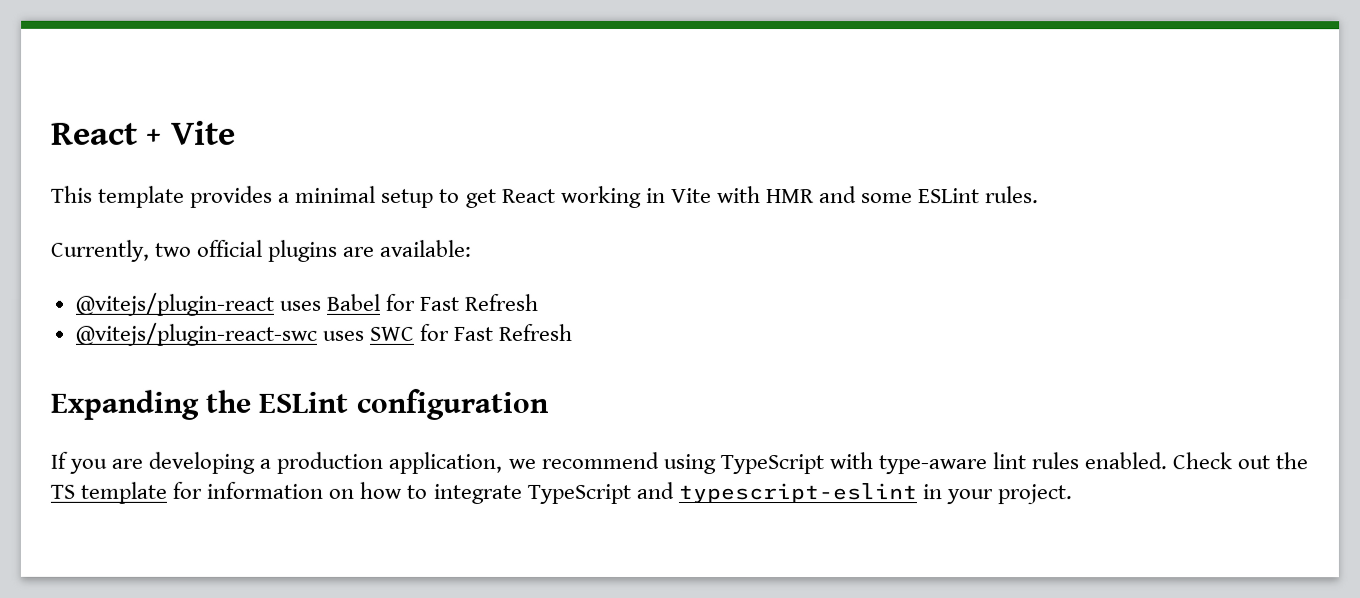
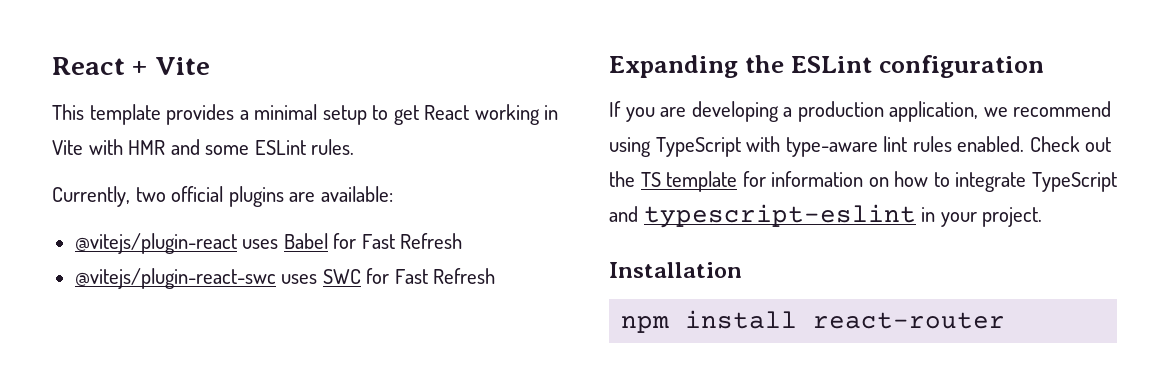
(1072, 494) none -> [609,262,742,278] [621,310,1006,333] // Installation // npm install react-router

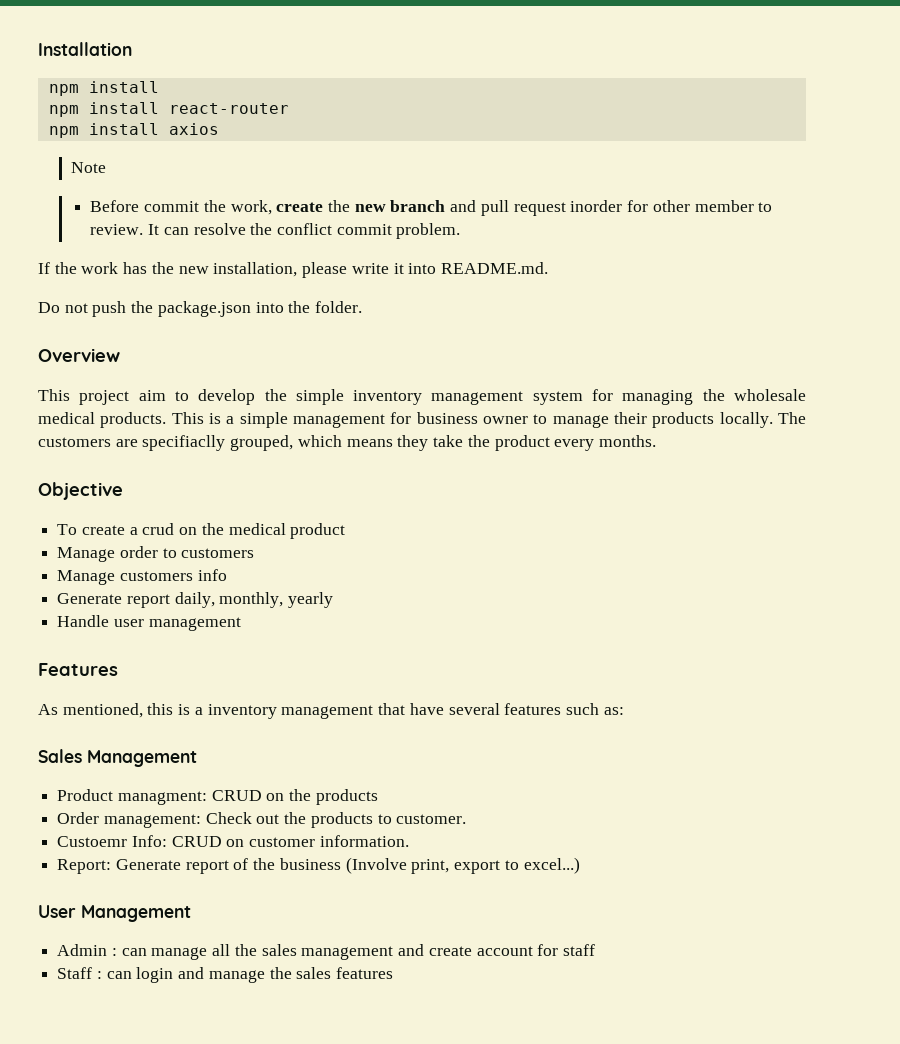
[52,57,210,75] [52,104,559,125] [52,139,355,155] [52,186,393,207] [74,233,463,254] [74,268,496,289] [609,55,1044,78] [609,101,1112,122] [609,136,1112,157] [609,171,1117,192] [609,204,1043,228] React + Vite // This template provides a minimal setup to get React working in Vite with HMR and some ESLint rules. // Currently, two official plugins are available: // @vitejs/plugin-react uses Babel for Fast Refresh // @vitejs/plugin-react-swc uses SWC for Fast Refresh // Expanding the ESLint configuration // If you are developing a production application, we recommend using TypeScript with type-aware lint rules enabled. Check out the TS template for information on how to integrate TypeScript and typescript-eslint in your project. // -> (38, 49) none
(798, 319) none -> [48,102,159,117] // npm install
(1006, 320) none -> [48,123,219,138] [71,162,107,173] [90,200,773,216] [90,223,461,239] [38,262,548,278] [38,301,363,317] [38,348,120,362] [38,389,806,405] [38,412,807,428] [38,435,656,451] [38,482,123,500] [57,523,346,539] [57,546,255,562] [57,569,227,585] [57,592,334,608] [57,615,241,631] [38,663,118,676] [38,703,624,719] [38,749,197,767] [57,789,378,805] [57,812,467,828] [57,835,409,847] [57,857,580,874] [38,905,191,922] [57,944,595,960] [57,967,394,983] // npm install axios // Note // Before commit the work, create the new branch and pull request inorder for other member to review. It can resolve the conflict commit problem. // If the work has the new installation, please write it into README.md. // Do not push the package.json into the folder. // Overview // This project aim to develop the simple inventory management system for managing the wholesale medical products. This is a simple management for business owner to manage their products locally. The customers are specifiaclly grouped, which means they take the product every months. // Objective // To create a crud on the medical product // Manage order to customers // Manage customers info // Generate report daily, monthly, yearly // Handle user management // Features // As mentioned, this is a inventory management that have several features such as: // Sales Management // Product managment: CRUD on the products // Order management: Check out the products to customer. // Custoemr Info: CRUD on customer information. // Report: Generate report of the business (Involve print, export to excel...) // User Management // Admin : can manage all the sales management and create account for staff // Staff : can login and manage the sales features

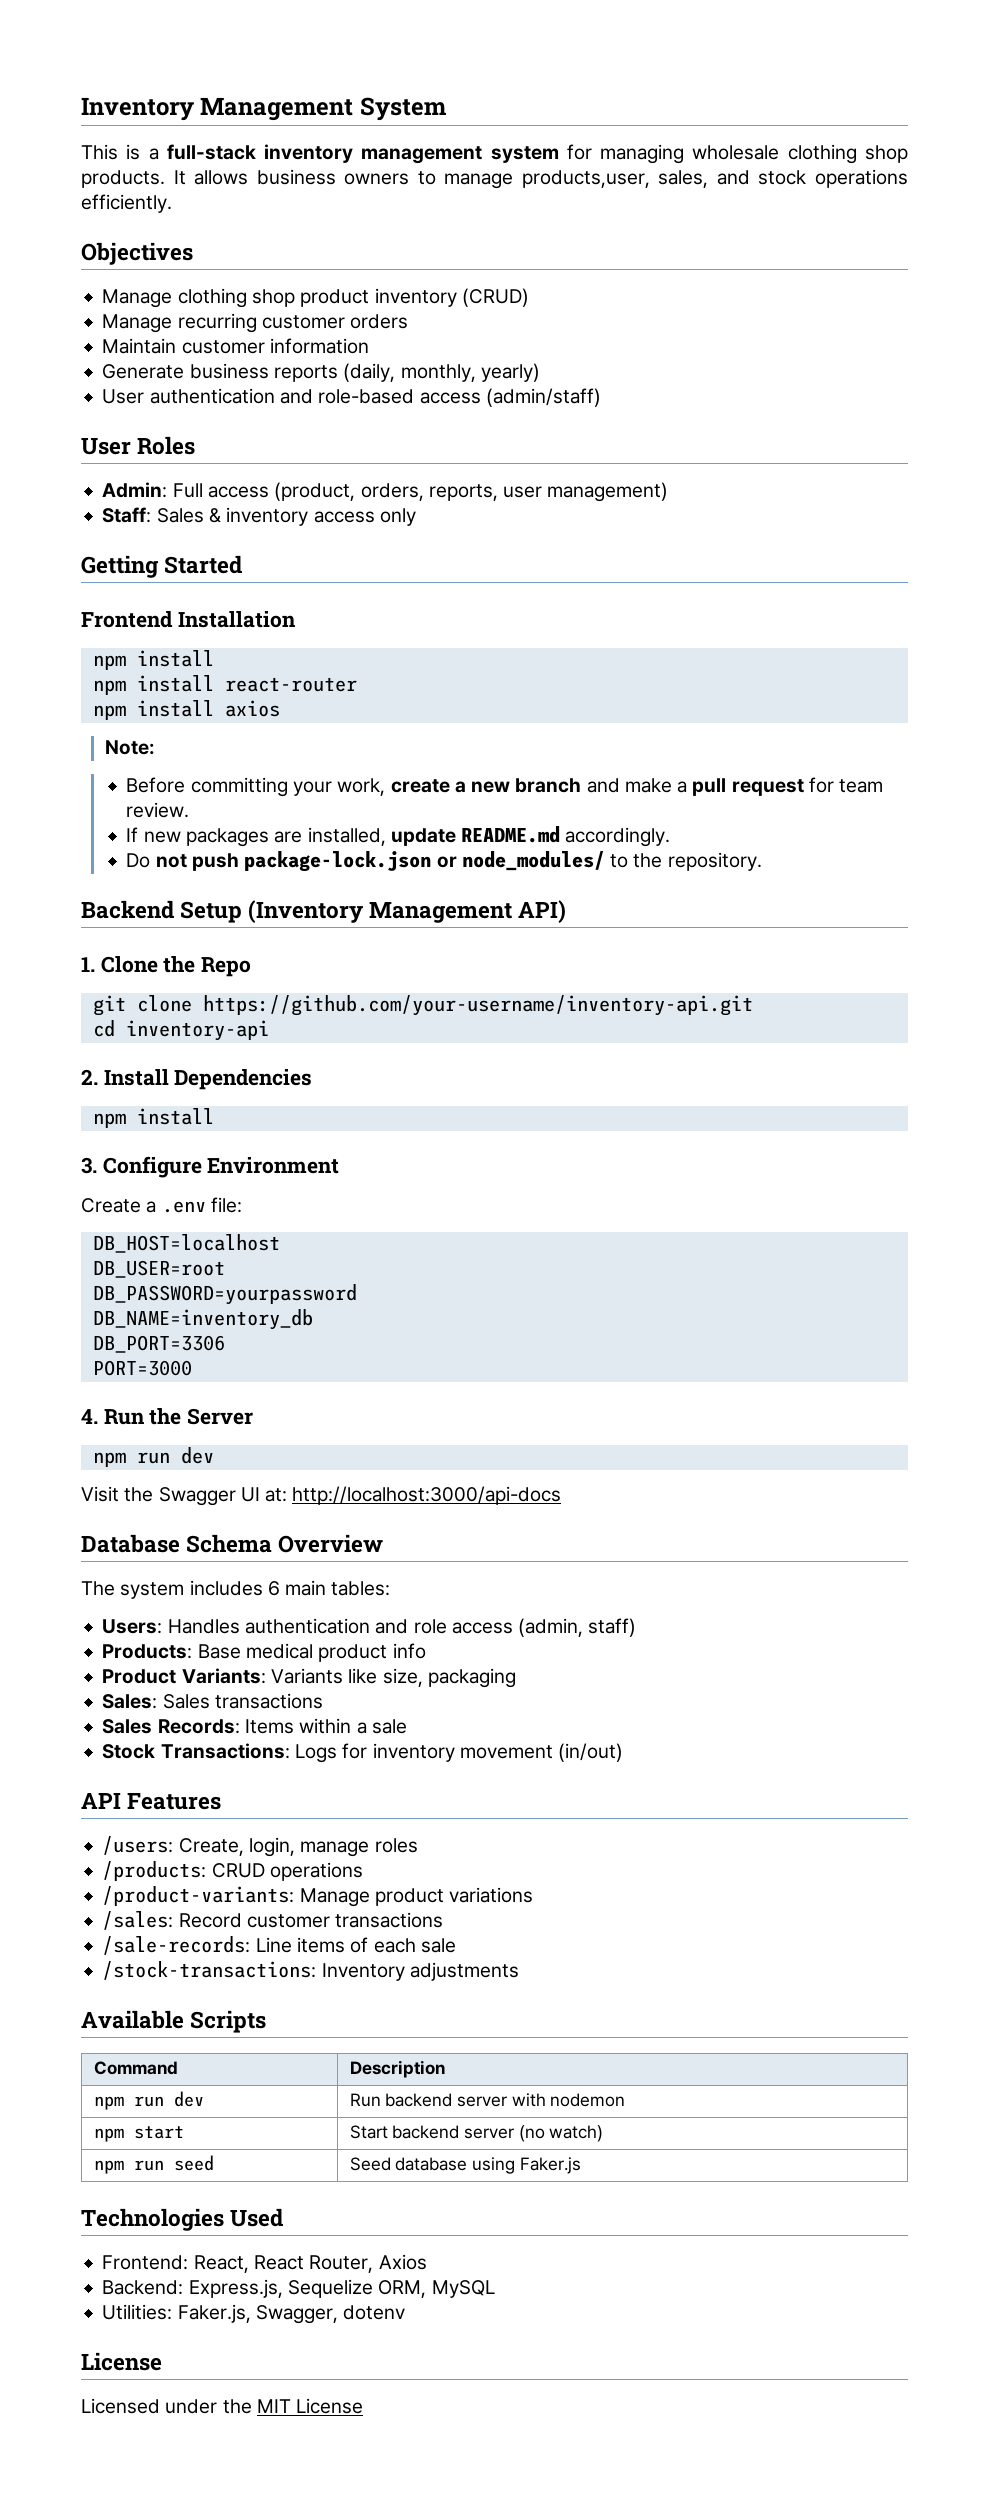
(38, 49) none -> [81,97,446,121] [81,144,908,164] [81,169,908,189] [81,194,172,213] [81,242,193,265] [102,288,529,308] [102,313,409,333] [102,338,369,354] [102,363,540,382] [102,388,601,407] [81,436,196,455] [102,482,669,502] [102,507,416,526] [81,555,243,578] [81,611,173,628] Inventory Management System // This is a full-stack inventory management system for managing wholesale clothing shop products. It allows business owners to manage products,user, sales, and stock operations efficiently. // Objectives // Manage clothing shop product inventory (CRUD) // Manage recurring customer orders // Maintain customer information // Generate business reports (daily, monthly, yearly) // User authentication and role-based access (admin/staff) // User Roles // Admin: Full access (product, orders, reports, user management) // Staff: Sales & inventory access only // Getting Started // Frontend
[71,162,107,173] Note -> [105,740,156,755] Note:
[144,200,226,212] commit the -> [190,777,333,797] committing your
[328,200,351,212] the -> [454,781,466,793] a
[480,200,773,216] [90,223,461,239] [38,262,548,278] [38,301,363,317] [38,348,120,362] [38,389,806,405] [38,412,807,428] [38,435,656,451] [38,482,123,500] [57,523,346,539] [57,546,255,562] [57,569,227,585] [57,592,334,608] [57,615,241,631] [38,663,118,676] [38,703,624,719] [38,749,197,767] [57,789,378,805] [57,812,467,828] [57,835,409,847] [57,857,580,874] [38,905,191,922] [57,944,595,960] [57,967,394,983] pull request inorder for other member to review. It can resolve the conflict commit problem. // If the work has the new installation, please write it into README.md. // Do not push the package.json into the folder. // Overview // This project aim to develop the simple inventory management system for managing the wholesale medical products. This is a simple management for business owner to manage their products locally. The customers are specifiaclly grouped, which means they take the product every months. // Objective // To create a crud on the medical product // Manage order to customers // Manage customers info // Generate report daily, monthly, yearly // Handle user management // Features // As mentioned, this is a inventory management that have several features such as: // Sales Management // Product managment: CRUD on the products // Order management: Check out the products to customer. // Custoemr Info: CRUD on customer information. // Report: Generate report of the business (Involve print, export to excel...) // User Management // Admin : can manage all the sales management and create account for staff // Staff : can login and manage the sales features -> [624,777,884,796] [126,802,190,818] [126,826,671,847] [126,851,762,872] [81,900,567,923] [81,956,252,977] [92,995,753,1016] [92,1020,269,1041] [81,1069,313,1090] [92,1108,214,1128] [81,1156,340,1178] [81,1197,242,1213] [92,1234,280,1253] [92,1260,225,1278] [92,1284,357,1305] [92,1309,313,1330] [92,1335,225,1353] [92,1360,192,1376] [81,1408,254,1425] [92,1447,214,1467] [81,1486,562,1506] [81,1534,384,1553] [81,1580,391,1599] [102,1618,637,1637] [102,1643,426,1662] [102,1668,516,1688] [102,1693,323,1709] [102,1718,407,1734] [102,1743,624,1763] [81,1793,222,1810] [102,1836,418,1857] [102,1861,363,1881] [102,1886,534,1907] [102,1911,444,1930] [102,1936,456,1955] [102,1961,519,1981] [81,2010,267,2033] [93,2061,178,2075] [349,2060,445,2078] [93,2091,204,2110] [349,2093,626,2107] [93,2126,184,2142] [349,2125,604,2142] [93,2155,214,2174] [349,2157,581,2174] [81,2208,284,2231] [102,2254,427,2273] [102,2279,495,2298] [102,2304,406,2324] [81,2352,162,2371] [81,2398,364,2414] make a pull request for team review. // If new packages are installed, update README.md accordingly. // Do not push package-lock.json or node_modules/ to the repository. // Backend Setup (Inventory Management API) // 1. Clone the Repo // git clone https://github.com/your-username/inventory-api.git // cd inventory-api // 2. Install Dependencies // npm install // 3. Configure Environment // Create a .env file: // DB_HOST=localhost // DB_USER=root // DB_PASSWORD=yourpassword // DB_NAME=inventory_db // DB_PORT=3306 // PORT=3000 // 4. Run the Server // npm run dev // Visit the Swagger UI at: http://localhost:3000/api-docs // Database Schema Overview // The system includes 6 main tables: // Users: Handles authentication and role access (admin, staff) // Products: Base medical product info // Product Variants: Variants like size, packaging // Sales: Sales transactions // Sales Records: Items within a sale // Stock Transactions: Logs for inventory movement (in/out) // API Features // /users: Create, login, manage roles // /products: CRUD operations // /product-variants: Manage product variations // /sales: Record customer transactions // /sale-records: Line items of each sale // /stock-transactions: Inventory adjustments // Available Scripts // Command | Description // npm run dev | Run backend server with nodemon // npm start | Start backend server (no watch) // npm run seed | Seed database using Faker.js // Technologies Used // Frontend: React, React Router, Axios // Backend: Express.js, Sequelize ORM, MySQL // Utilities: Faker.js, Swagger, dotenv // License // Licensed under the MIT License

